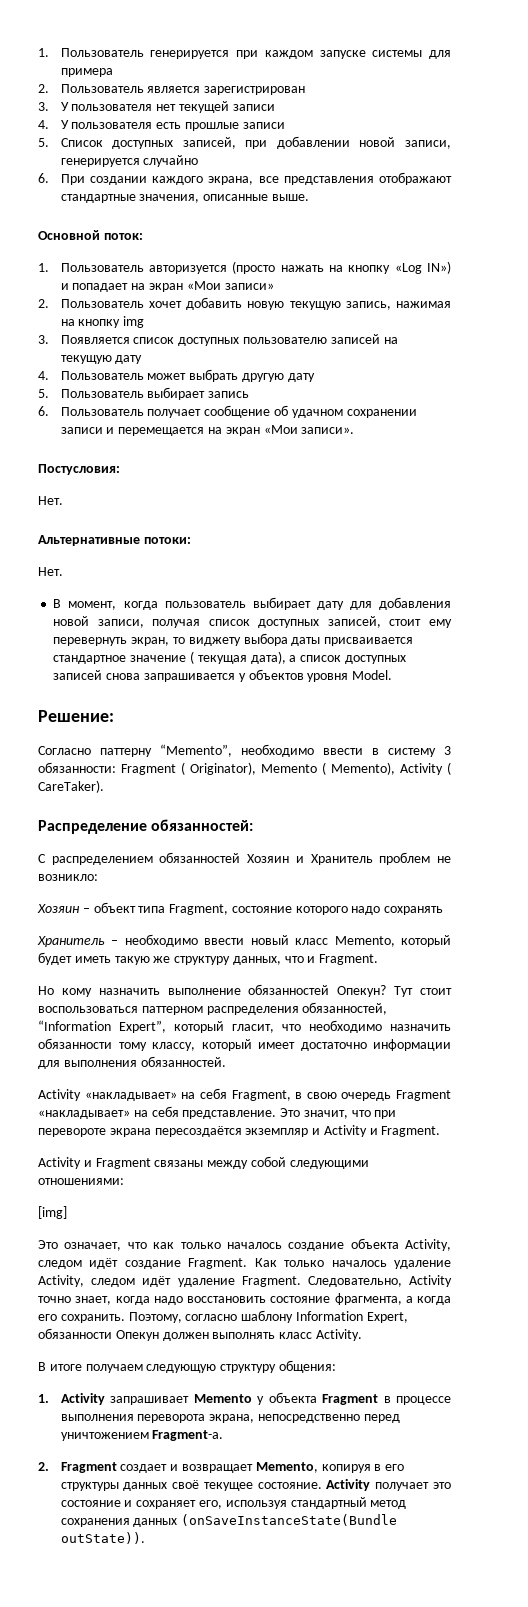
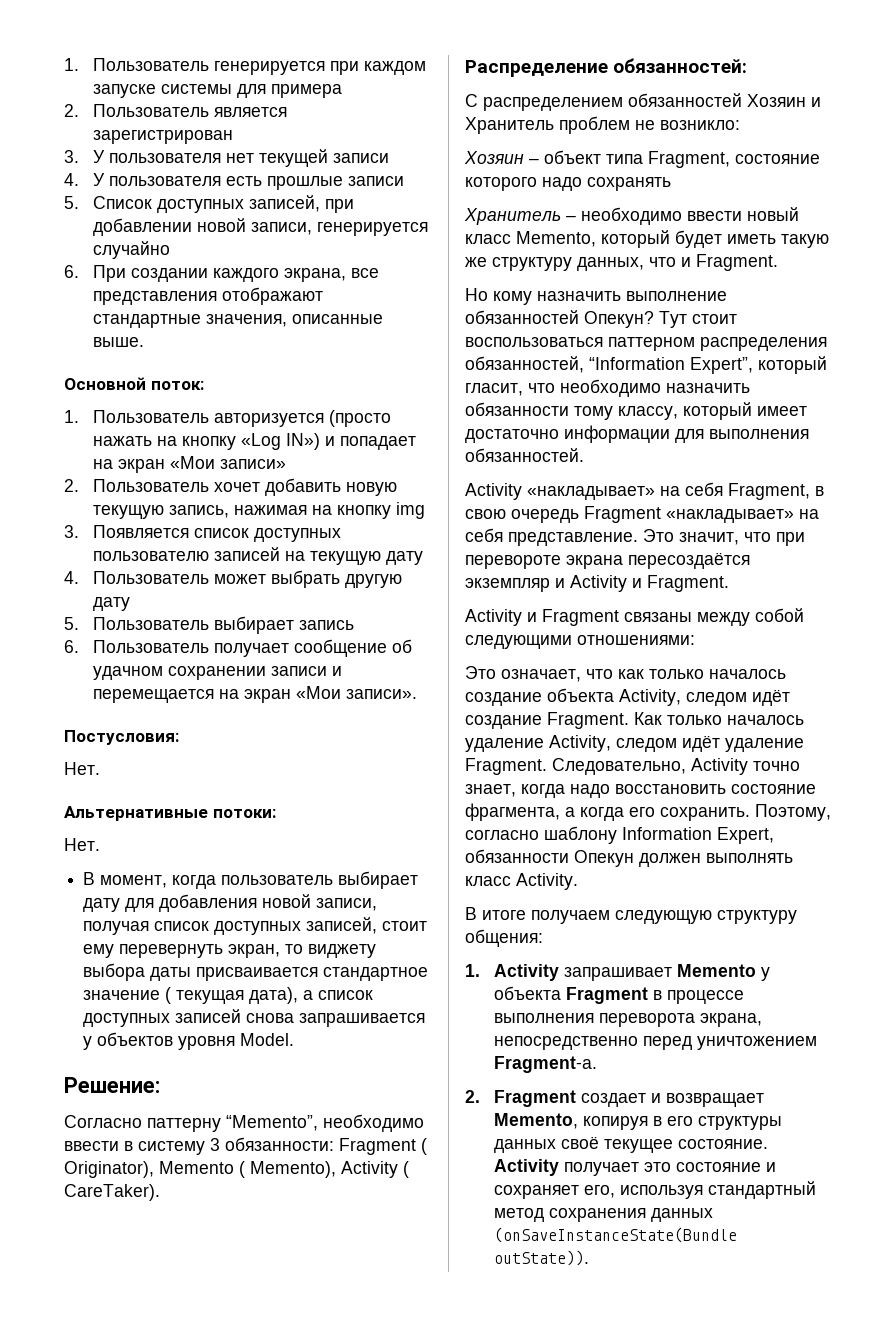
[38,1206,67,1219] // [img] -> (695, 640) none

